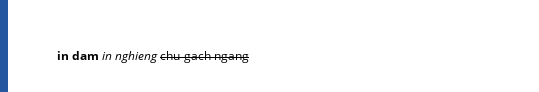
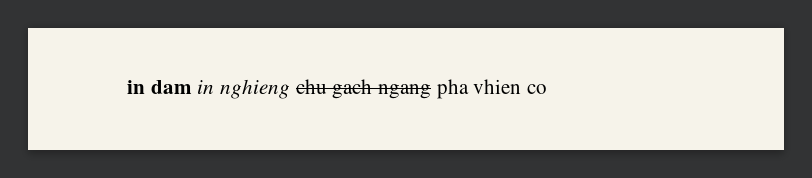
(249, 58) none -> [436,79,548,99] pha vhien co

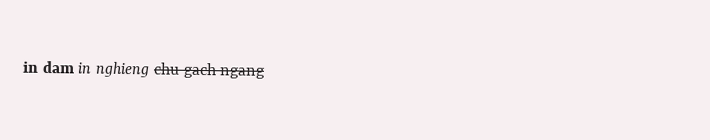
[436,79,548,99] pha vhien co -> (267, 73) none

